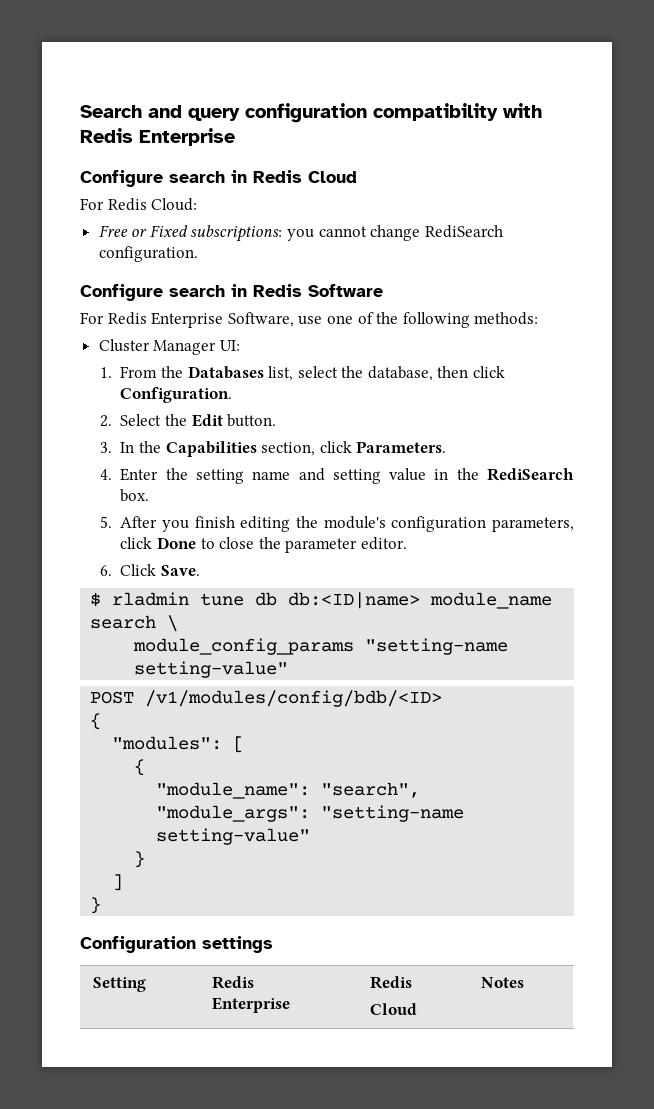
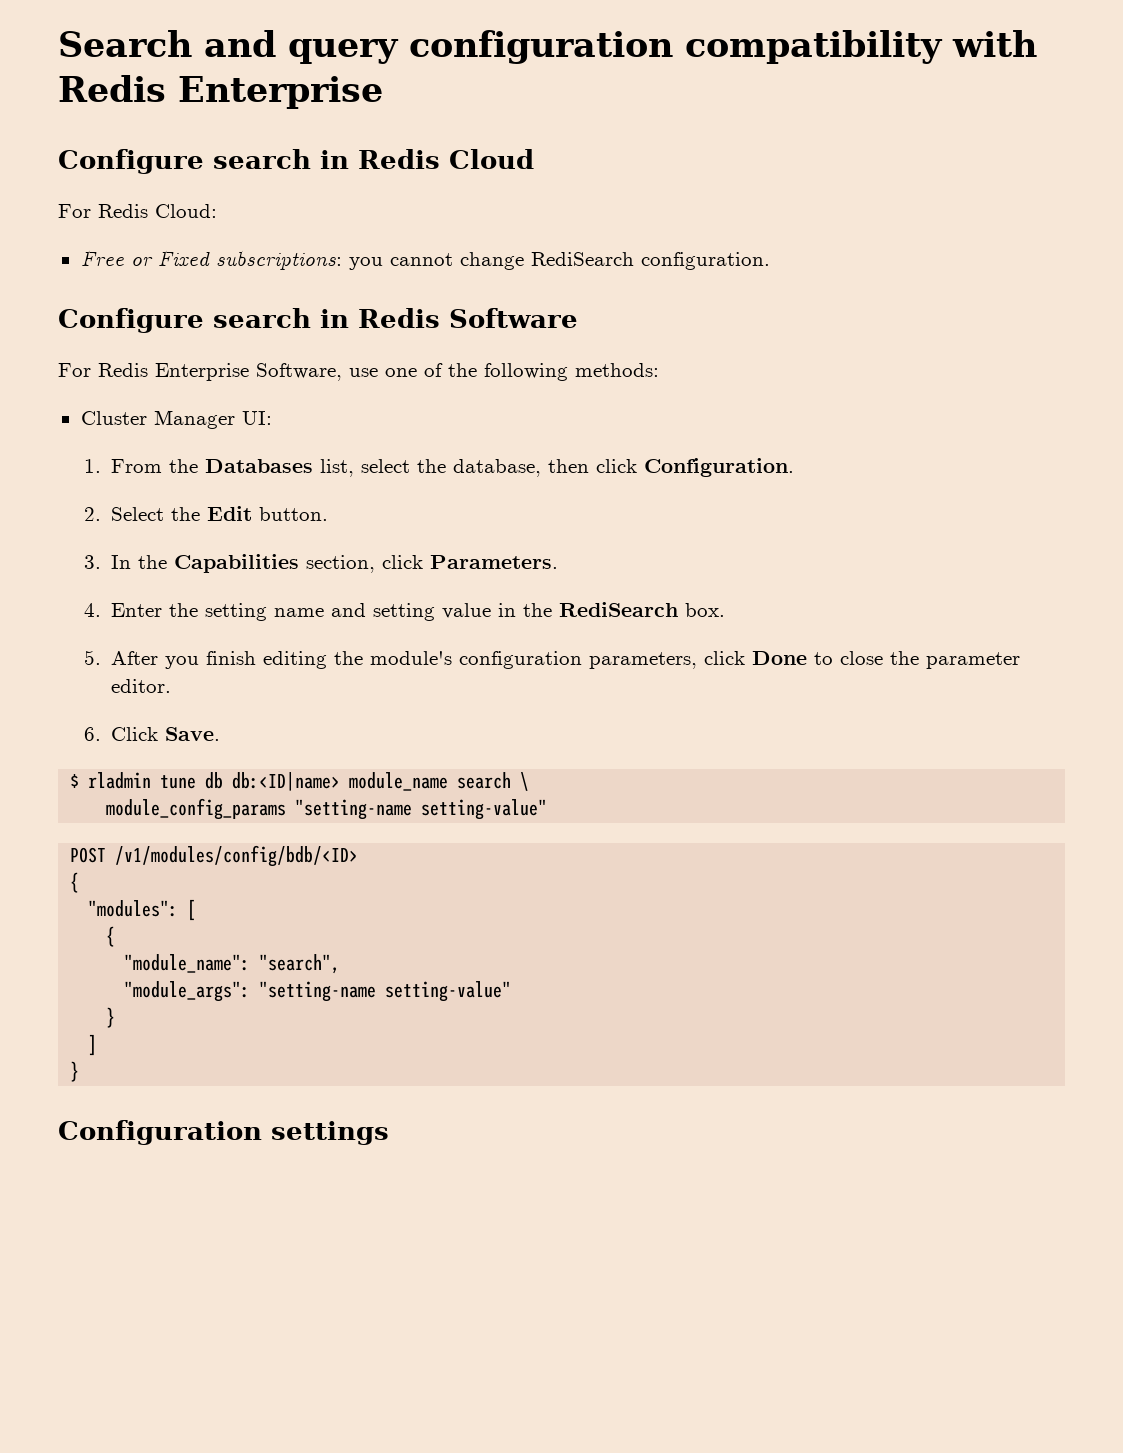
[93,977,147,992] [212,976,255,989] [212,997,291,1013] [370,976,413,989] [370,1003,418,1015] [481,977,525,988] // Setting | Redis // Enterprise | Redis // Cloud | Notes -> (389, 1133) none

